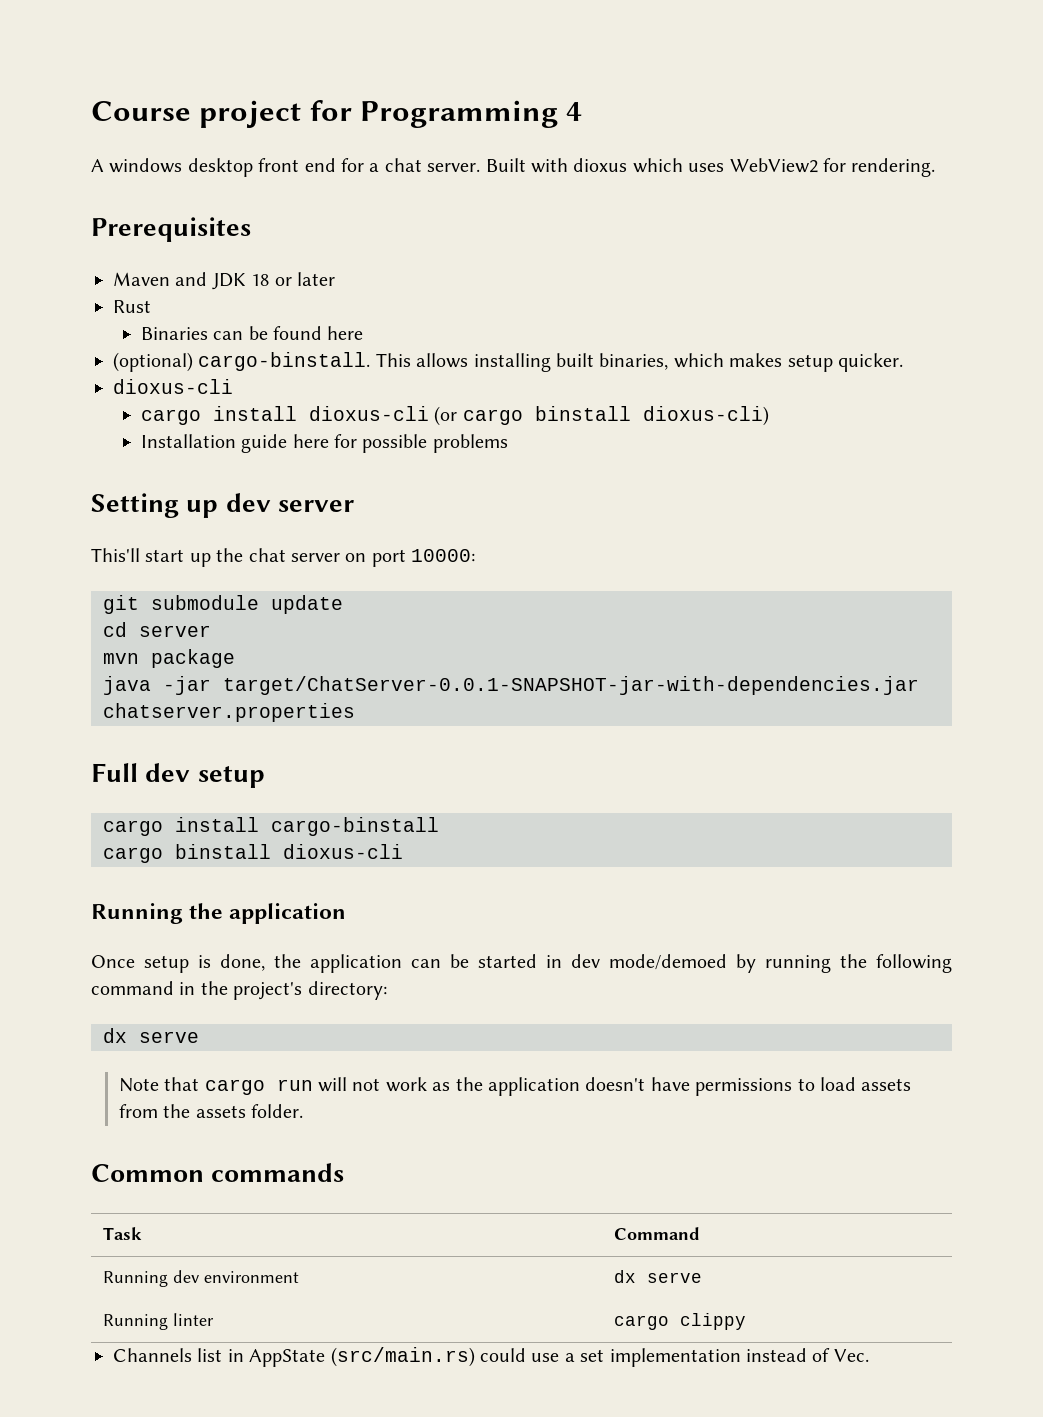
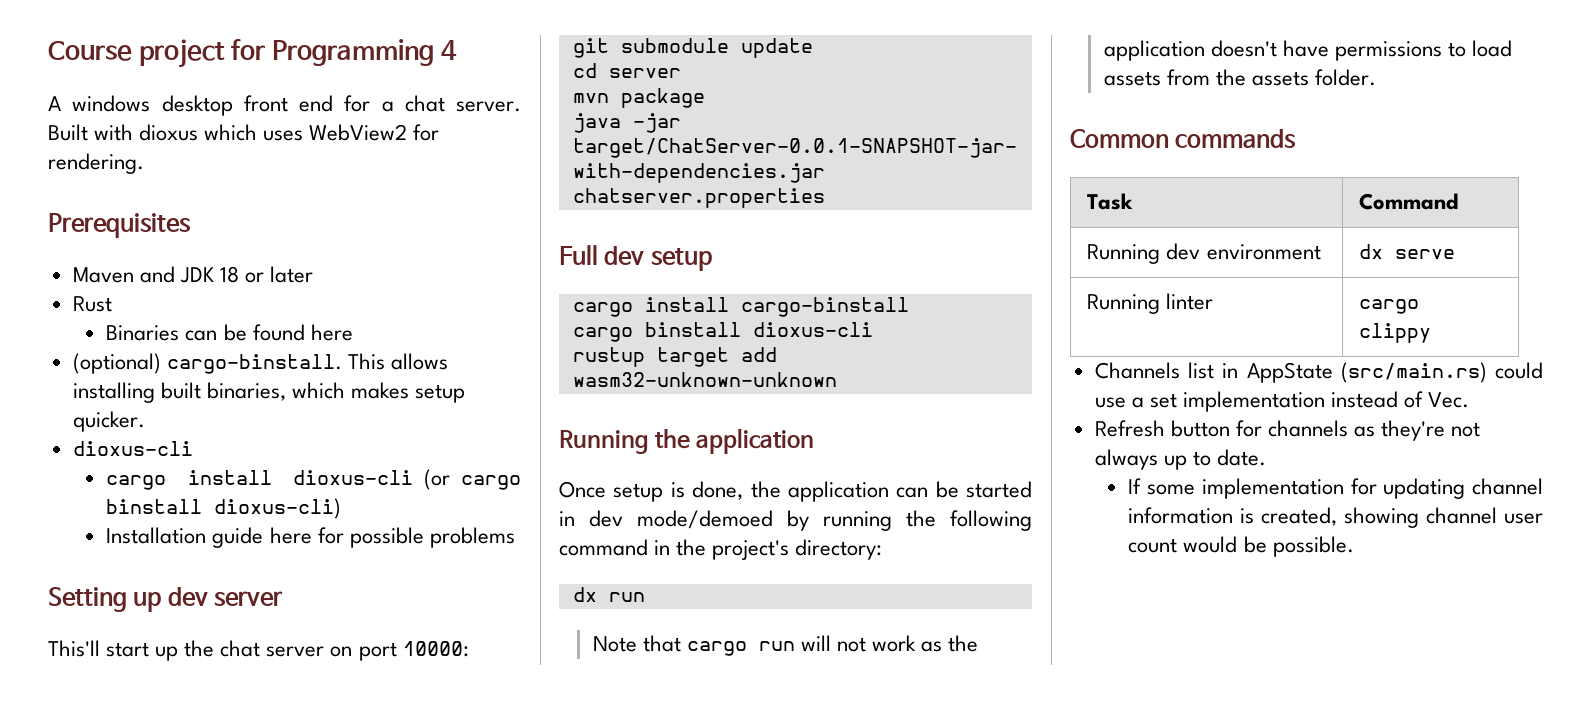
(403, 851) none -> [572,347,777,367] [572,372,837,387] // rustup target add wasm32-unknown-unknown
[139,1031,199,1043] serve -> [608,592,645,602] run
(869, 1355) none -> [1094,420,1481,441] [1094,449,1266,470] [1128,478,1543,499] [1128,507,1543,528] [1128,536,1354,557] // Refresh button for channels as they're not always up to date. // If some implementation for updating channel information is created, showing channel user count would be possible.

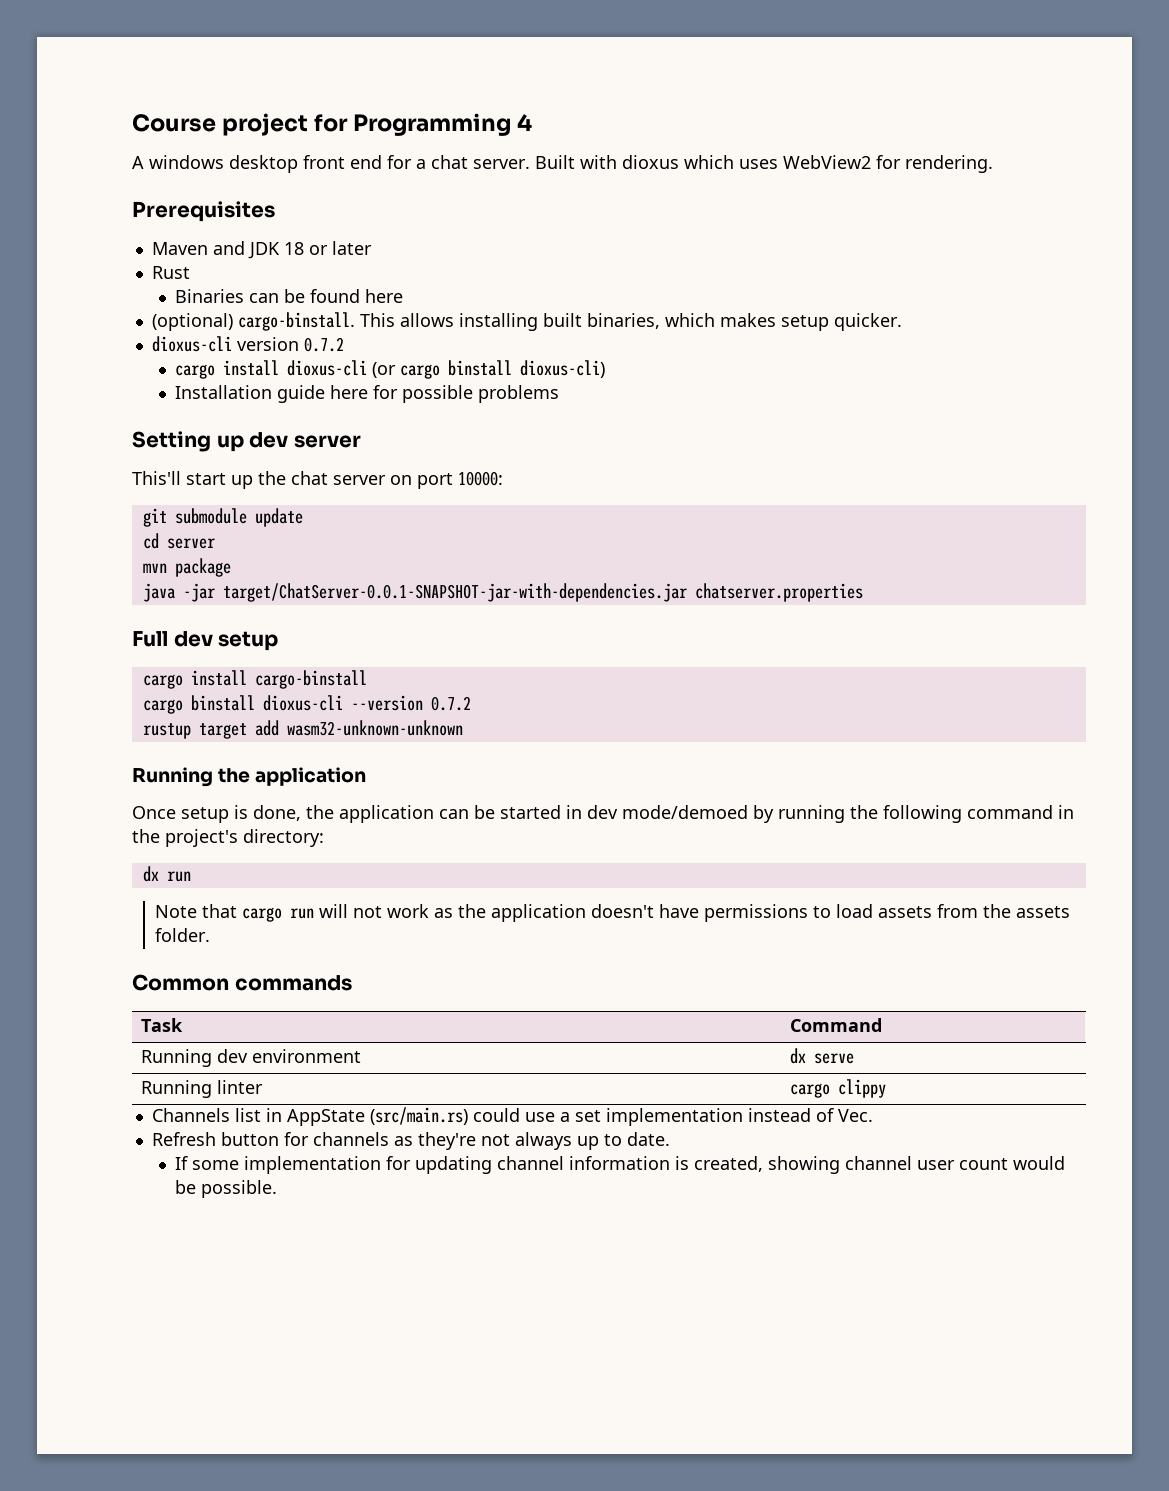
(193, 448) none -> [236,337,344,352] version 0.7.2
(873, 329) none -> [350,695,471,711] --version 0.7.2

